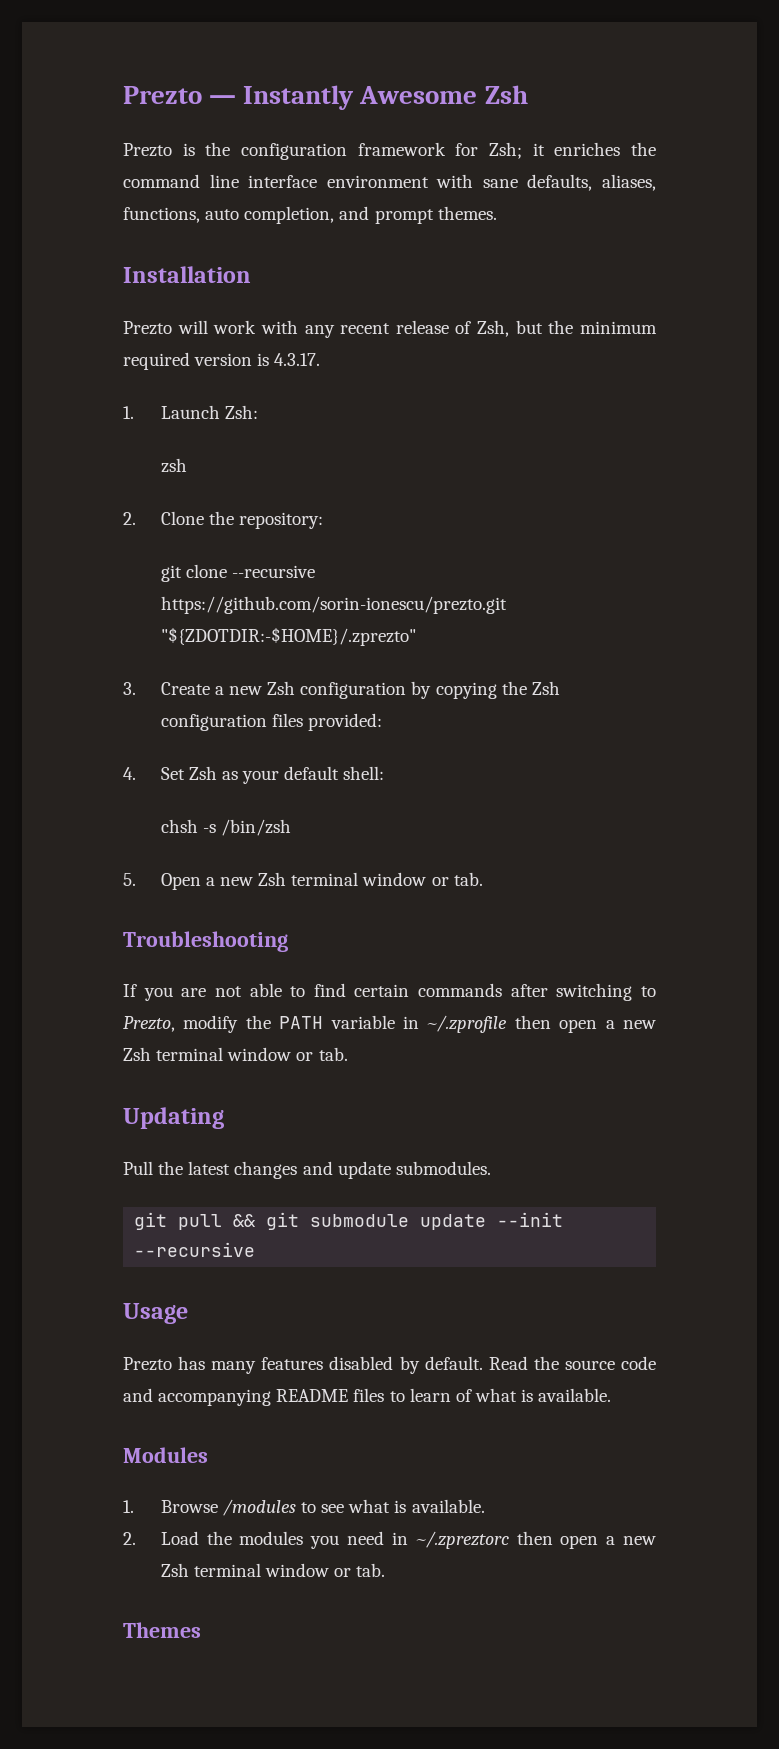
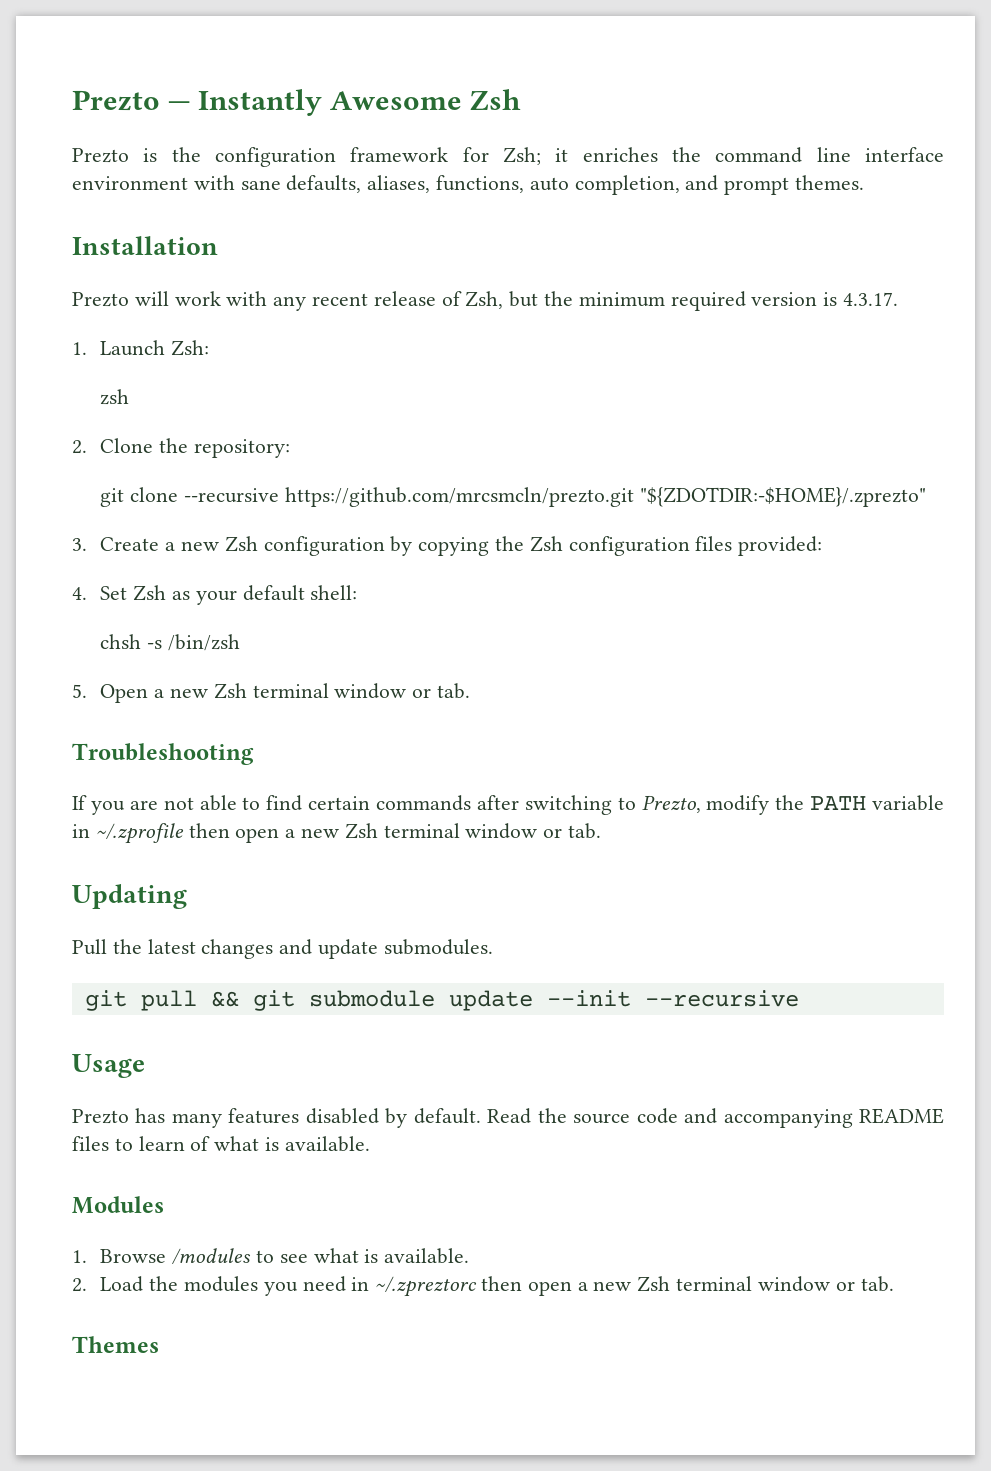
[160,596,507,614] https://github.com/sorin-ionescu/prezto.git -> [284,487,634,507] https://github.com/mrcsmcln/prezto.git

